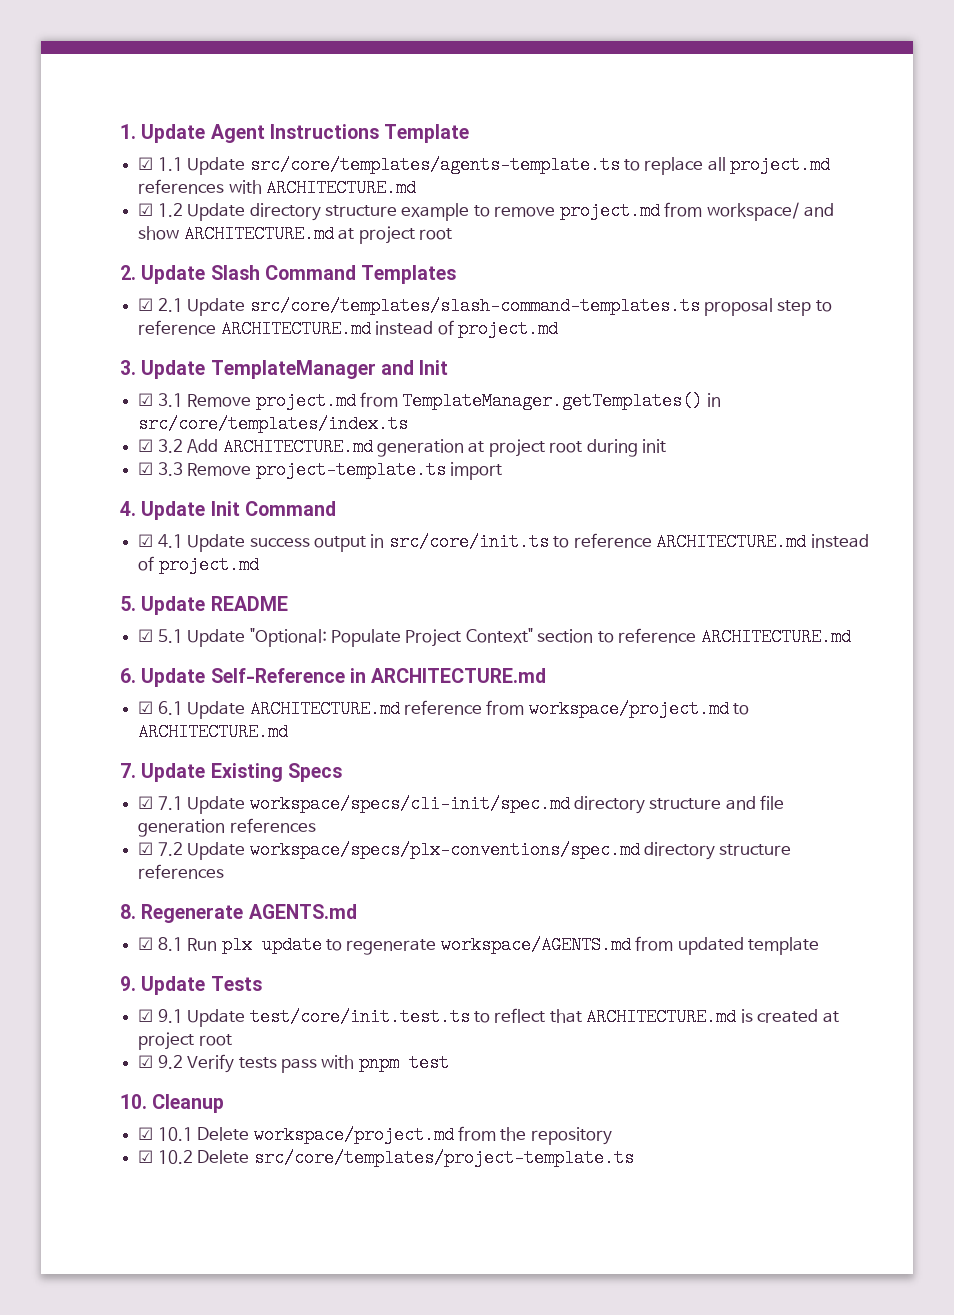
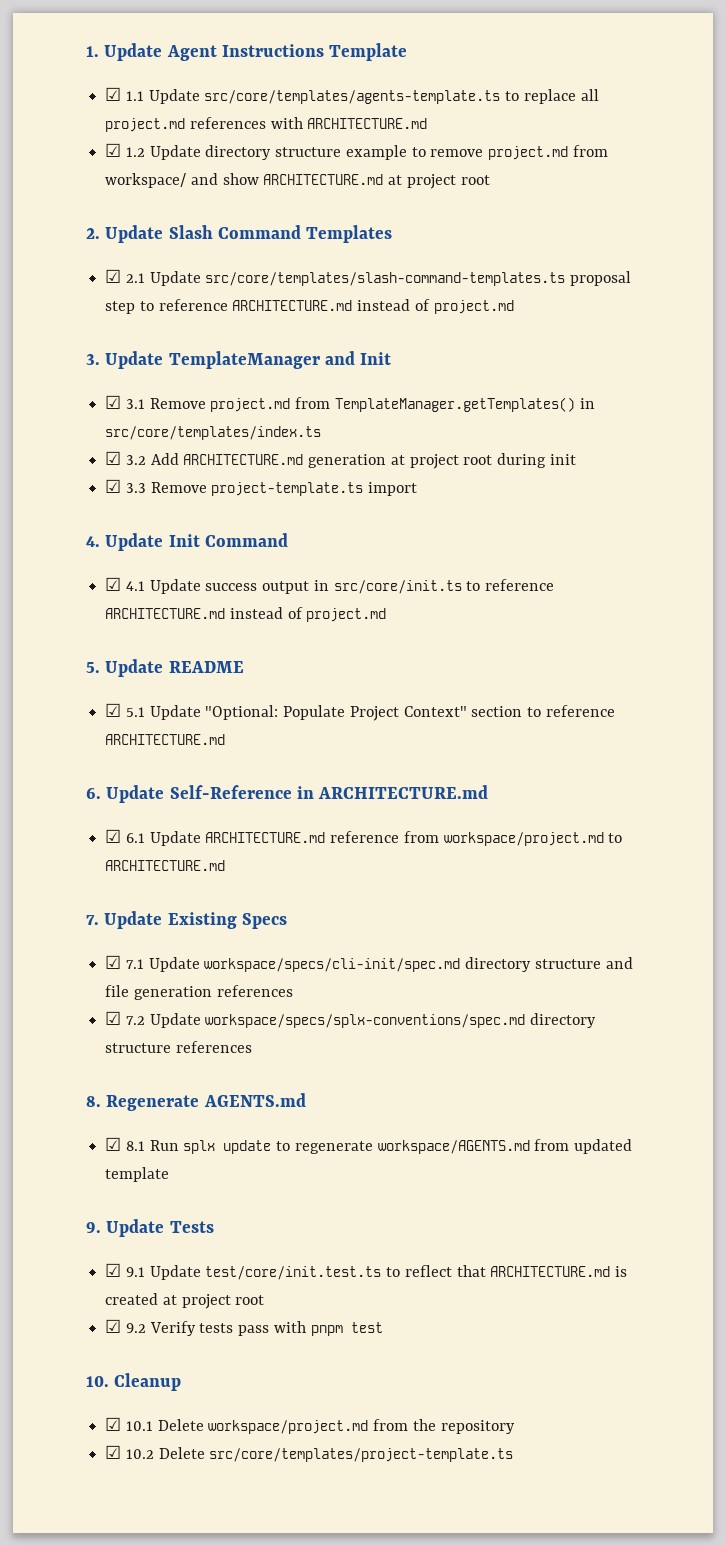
[249,841,640,859] workspace/specs/plx-conventions/spec.md -> [205,1014,526,1028] workspace/specs/splx-conventions/spec.md
[221,936,252,954] plx -> [183,1140,216,1154] splx

